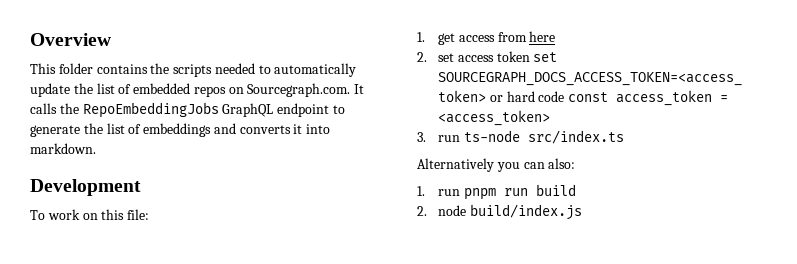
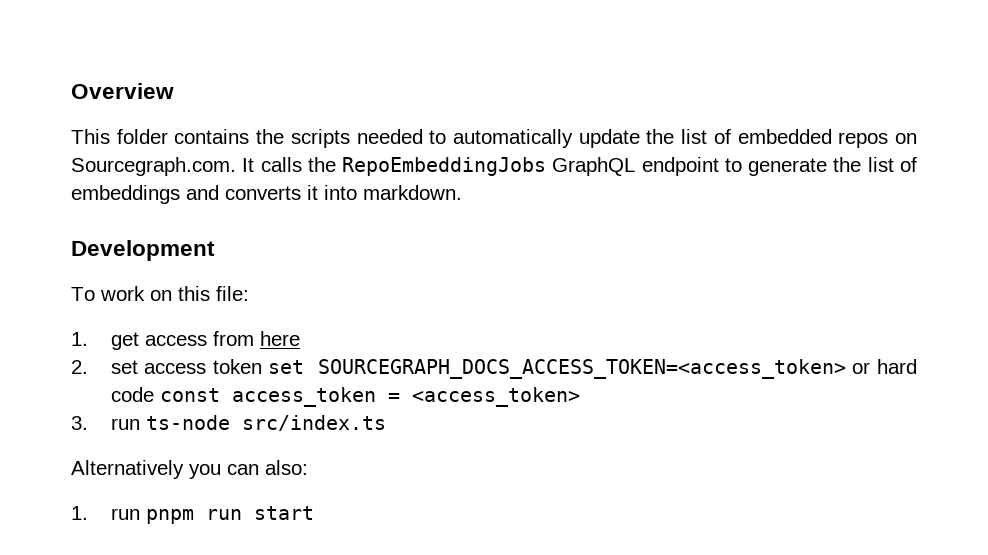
[535,184,576,196] [417,204,582,220] build // 2. node build/index.js -> [253,506,314,520] start

